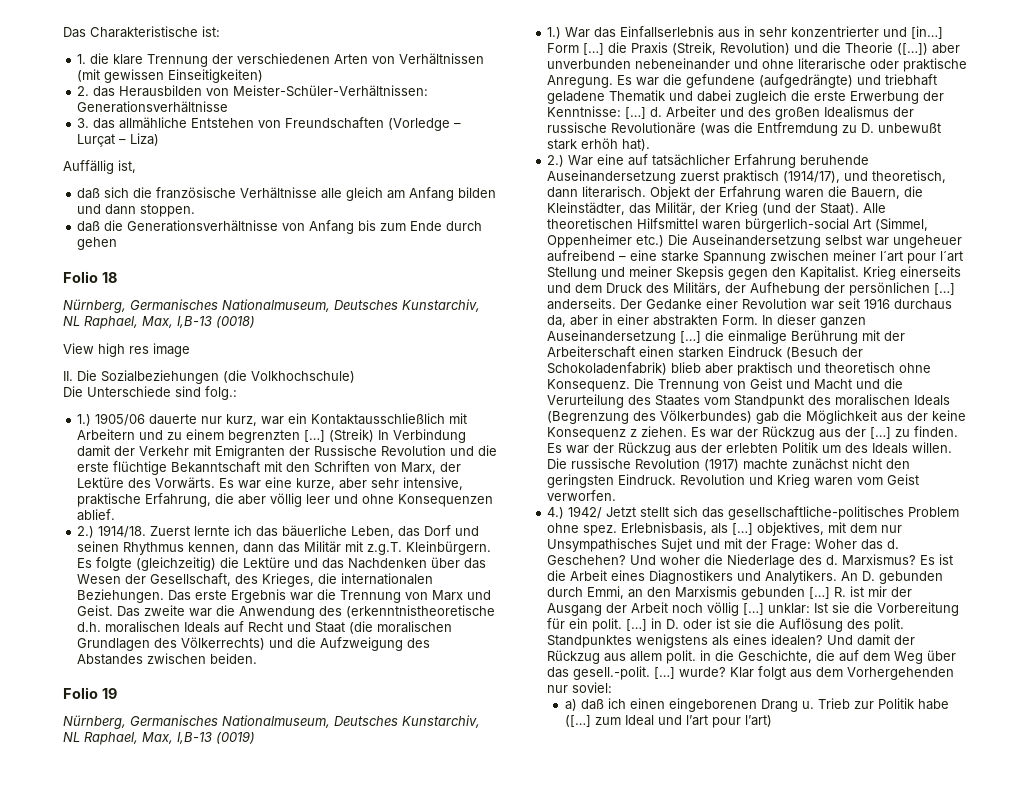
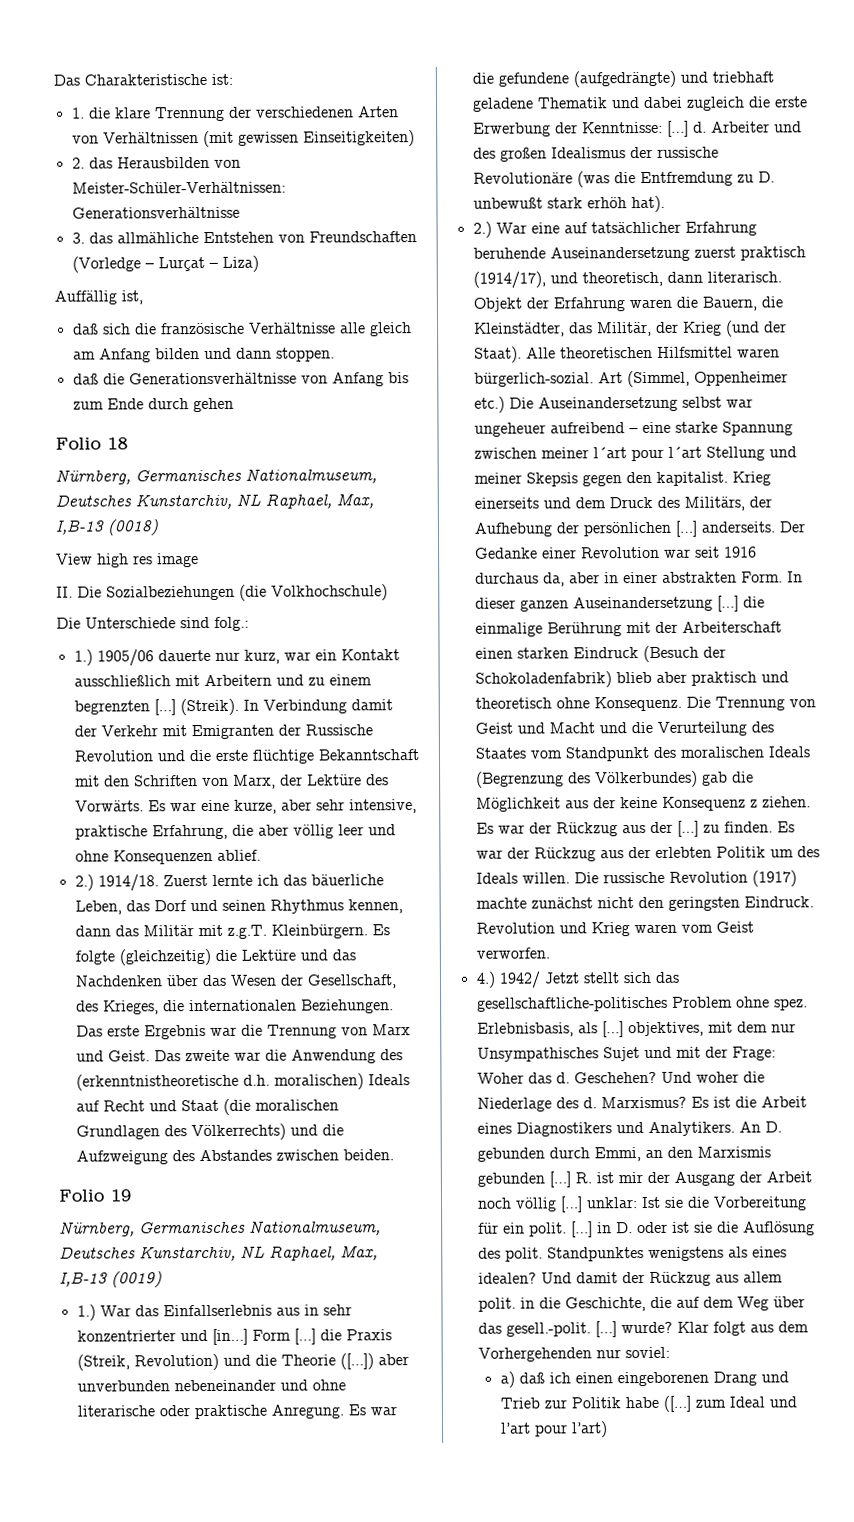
[311,413,446,425] Kontaktausschließlich -> [340,649,400,661] [73,675,171,687] Kontakt ausschließlich
[329,429,375,442] (Streik) -> [179,698,239,716] (Streik).
[105,621,181,633] moralischen -> [273,1073,364,1090] moralischen)
[745,218,850,232] bürgerlich-social -> [473,372,594,387] bürgerlich-sozial.
[800,266,860,280] Kapitalist. -> [655,471,728,486] kapitalist.
[801,701,814,709] u. -> [760,1371,789,1383] und

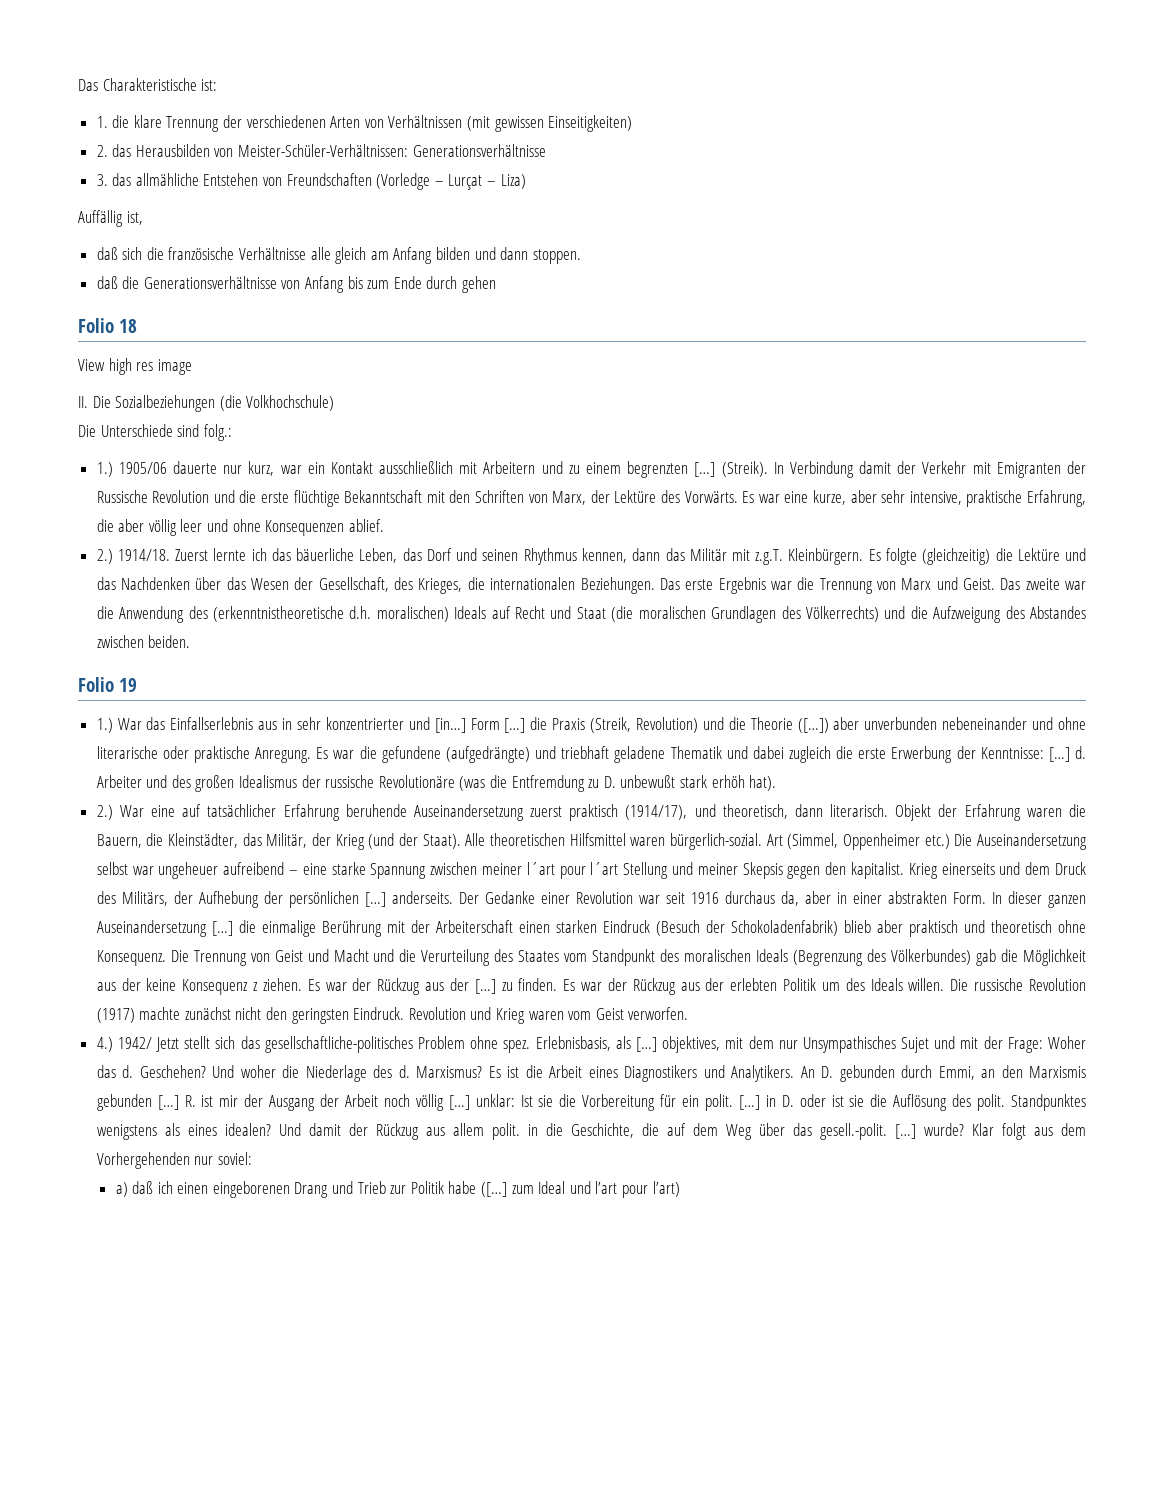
[55,468,377,485] [55,493,374,510] [55,519,158,536] // Nürnberg, Germanisches Nationalmuseum, Deutsches Kunstarchiv, NL Raphael, Max, I,B-13 (0018) -> (137, 326) none
[59,1220,381,1237] [59,1245,378,1262] [59,1271,162,1288] // Nürnberg, Germanisches Nationalmuseum, Deutsches Kunstarchiv, NL Raphael, Max, I,B-13 (0019) -> (137, 685) none

